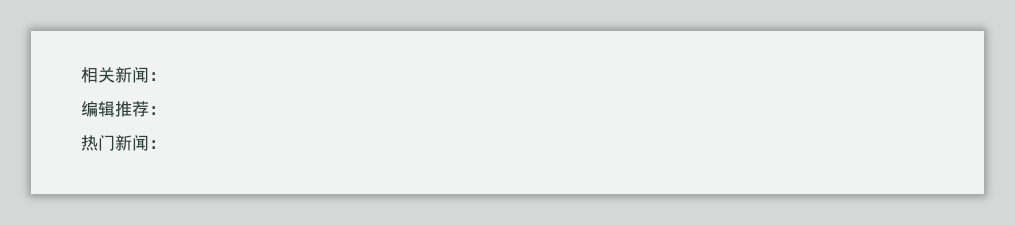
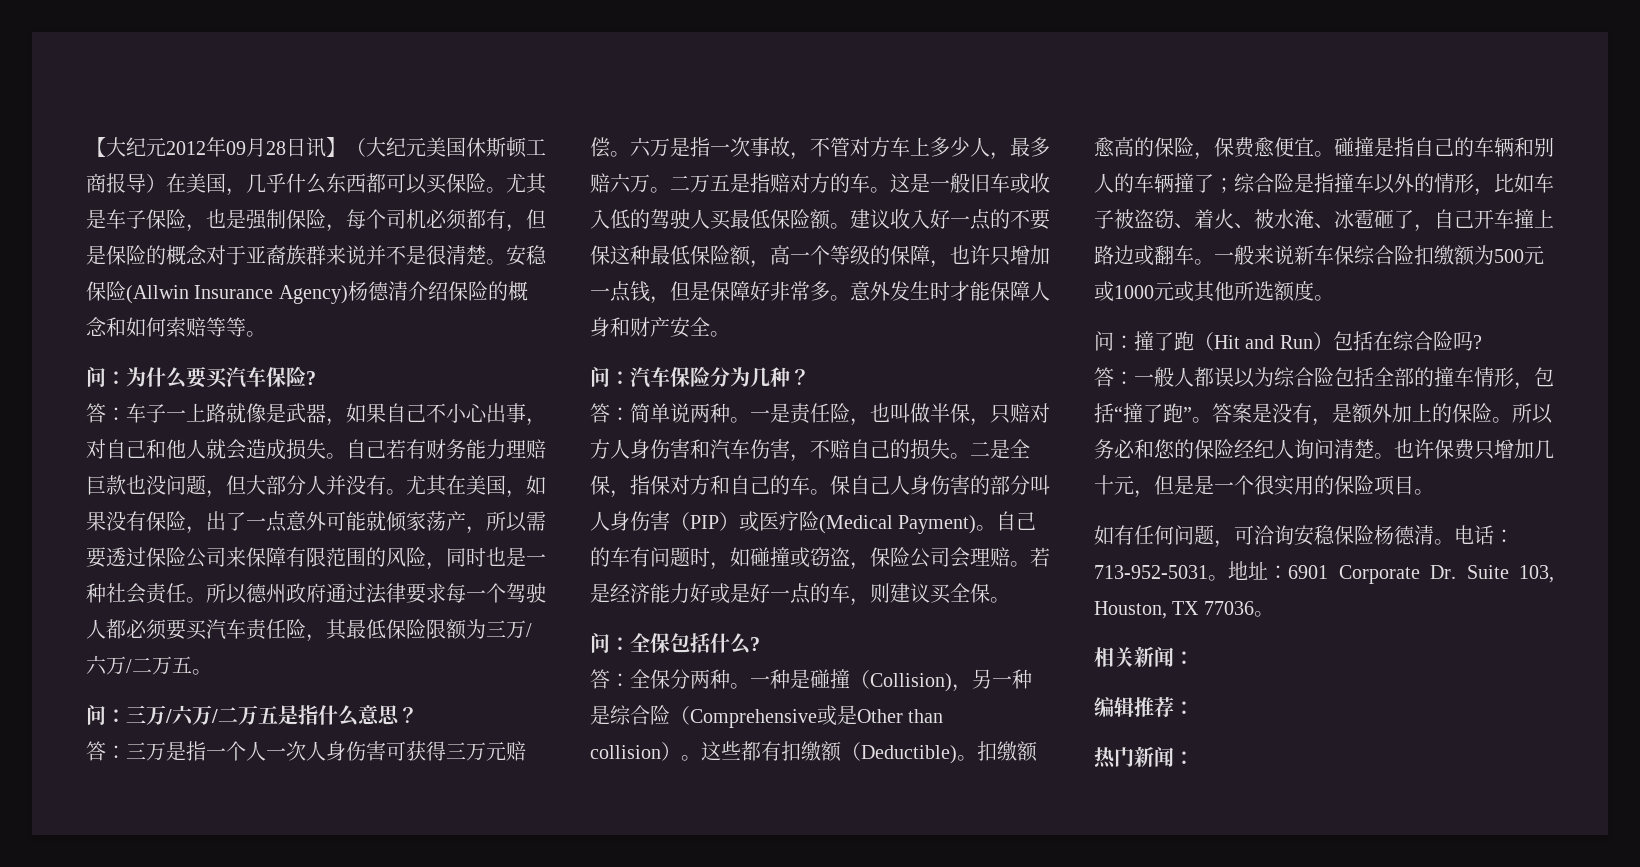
(81, 75) none -> [86,137,546,158] [86,173,547,196] [86,209,546,232] [86,245,547,266] [86,281,528,304] [86,317,266,337] [86,366,316,389] [86,403,546,426] [86,439,546,460] [86,475,546,498] [86,511,546,534] [86,547,546,570] [86,583,546,604] [86,619,532,642] [86,655,212,675] [86,705,418,727] [86,741,526,761] [590,137,1050,160] [590,173,1050,194] [590,209,1050,230] [590,245,1050,268] [590,281,1050,304] [590,317,730,338] [590,366,810,388] [590,403,1050,426] [590,439,1030,462] [590,475,1050,498] [590,511,1037,534] [590,547,1050,570] [590,583,1010,606] [590,633,760,655] [590,669,1032,692] [590,705,944,728] [590,741,1038,764] [1094,137,1554,160] [1094,173,1554,196] [1094,209,1554,232] [1094,245,1544,266] [1094,280,1334,302] [1094,331,1482,351] [1094,367,1554,390] [1094,403,1553,426] [1094,439,1554,460] [1094,475,1434,498] [1094,525,1514,548] [1094,561,1554,584] [1094,601,1274,619] 【大纪元2012年09月28日讯】（大纪元美国休斯顿工商报导）在美国，几乎什么东西都可以买保险。尤其是车子保险，也是强制保险，每个司机必须都有，但是保险的概念对于亚裔族群来说并不是很清楚。安稳保险(Allwin Insurance Agency)杨德清介绍保险的概念和如何索赔等等。 // 问：为什么要买汽车保险? // 答：车子一上路就像是武器，如果自己不小心出事，对自己和他人就会造成损失。自己若有财务能力理赔巨款也没问题，但大部分人并没有。尤其在美国，如果没有保险，出了一点意外可能就倾家荡产，所以需要透过保险公司来保障有限范围的风险，同时也是一种社会责任。所以德州政府通过法律要求每一个驾驶人都必须要买汽车责任险，其最低保险限额为三万/六万/二万五。 // 问：三万/六万/二万五是指什么意思？ // 答：三万是指一个人一次人身伤害可获得三万元赔偿。六万是指一次事故，不管对方车上多少人，最多赔六万。二万五是指赔对方的车。这是一般旧车或收入低的驾驶人买最低保险额。建议收入好一点的不要保这种最低保险额，高一个等级的保障，也许只增加一点钱，但是保障好非常多。意外发生时才能保障人身和财产安全。 // 问：汽车保险分为几种？ // 答：简单说两种。一是责任险，也叫做半保，只赔对方人身伤害和汽车伤害，不赔自己的损失。二是全保，指保对方和自己的车。保自己人身伤害的部分叫人身伤害（PIP）或医疗险(Medical Payment)。自己的车有问题时，如碰撞或窃盗，保险公司会理赔。若是经济能力好或是好一点的车，则建议买全保。 // 问：全保包括什么? // 答：全保分两种。一种是碰撞（Collision)，另一种是综合险（Comprehensive或是Other than collision）。这些都有扣缴额（Deductible)。扣缴额愈高的保险，保费愈便宜。碰撞是指自己的车辆和别人的车辆撞了；综合险是指撞车以外的情形，比如车子被盗窃、着火、被水淹、冰雹砸了，自己开车撞上路边或翻车。一般来说新车保综合险扣缴额为500元或1000元或其他所选额度。 // 问：撞了跑（Hit and Run）包括在综合险吗? // 答：一般人都误以为综合险包括全部的撞车情形，包括“撞了跑”。答案是没有，是额外加上的保险。所以务必和您的保险经纪人询问清楚。也许保费只增加几十元，但是是一个很实用的保险项目。 // 如有任何问题，可洽询安稳保险杨德清。电话：713-952-5031。地址：6901 Corporate Dr. Suite 103, Houston, TX 77036。 //

